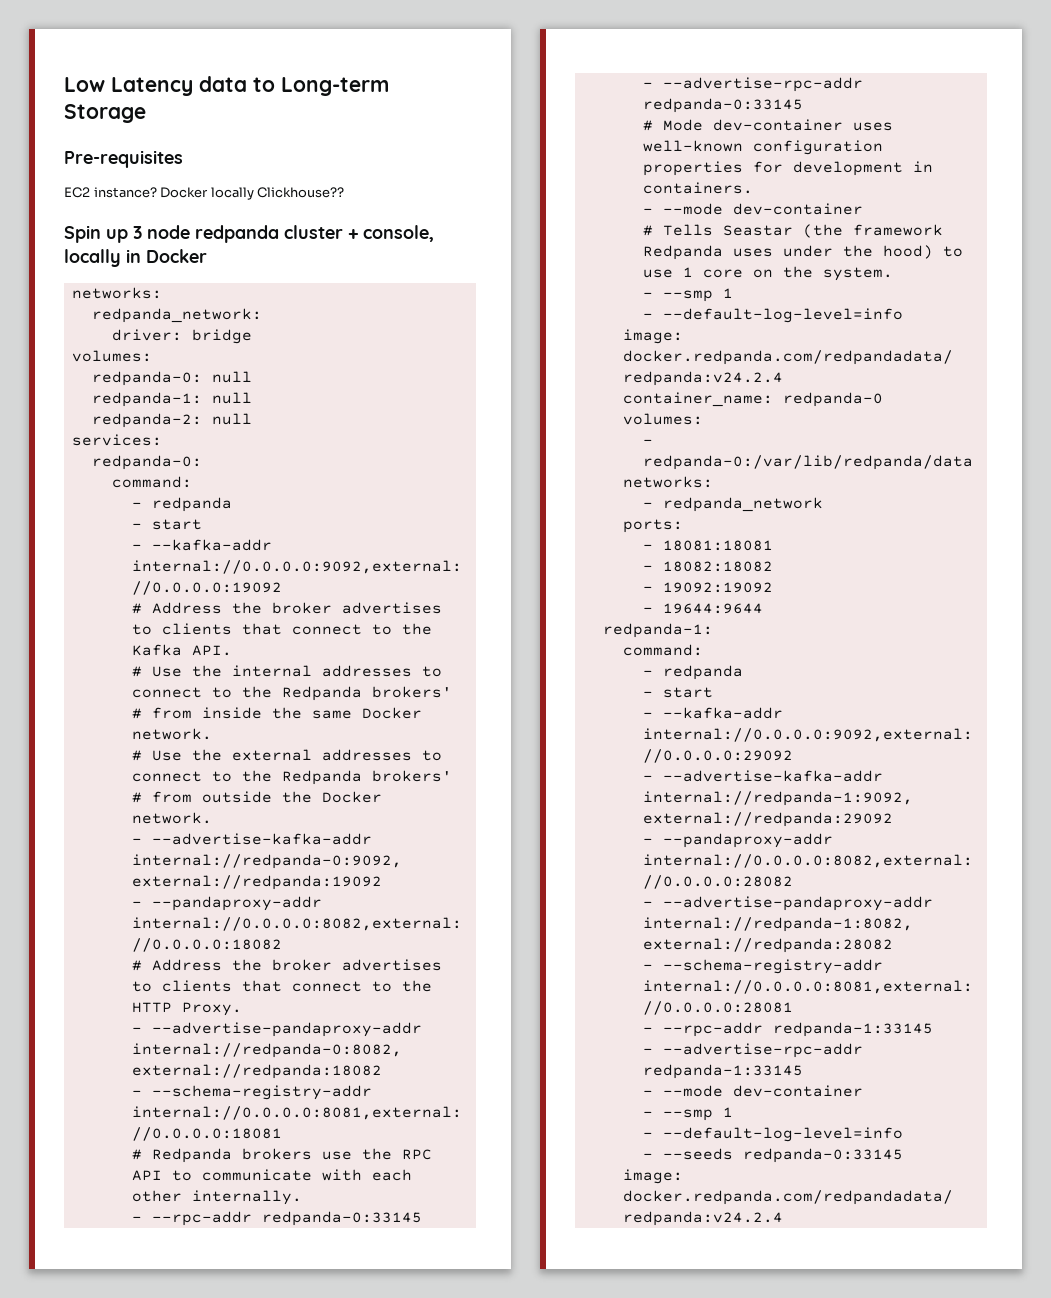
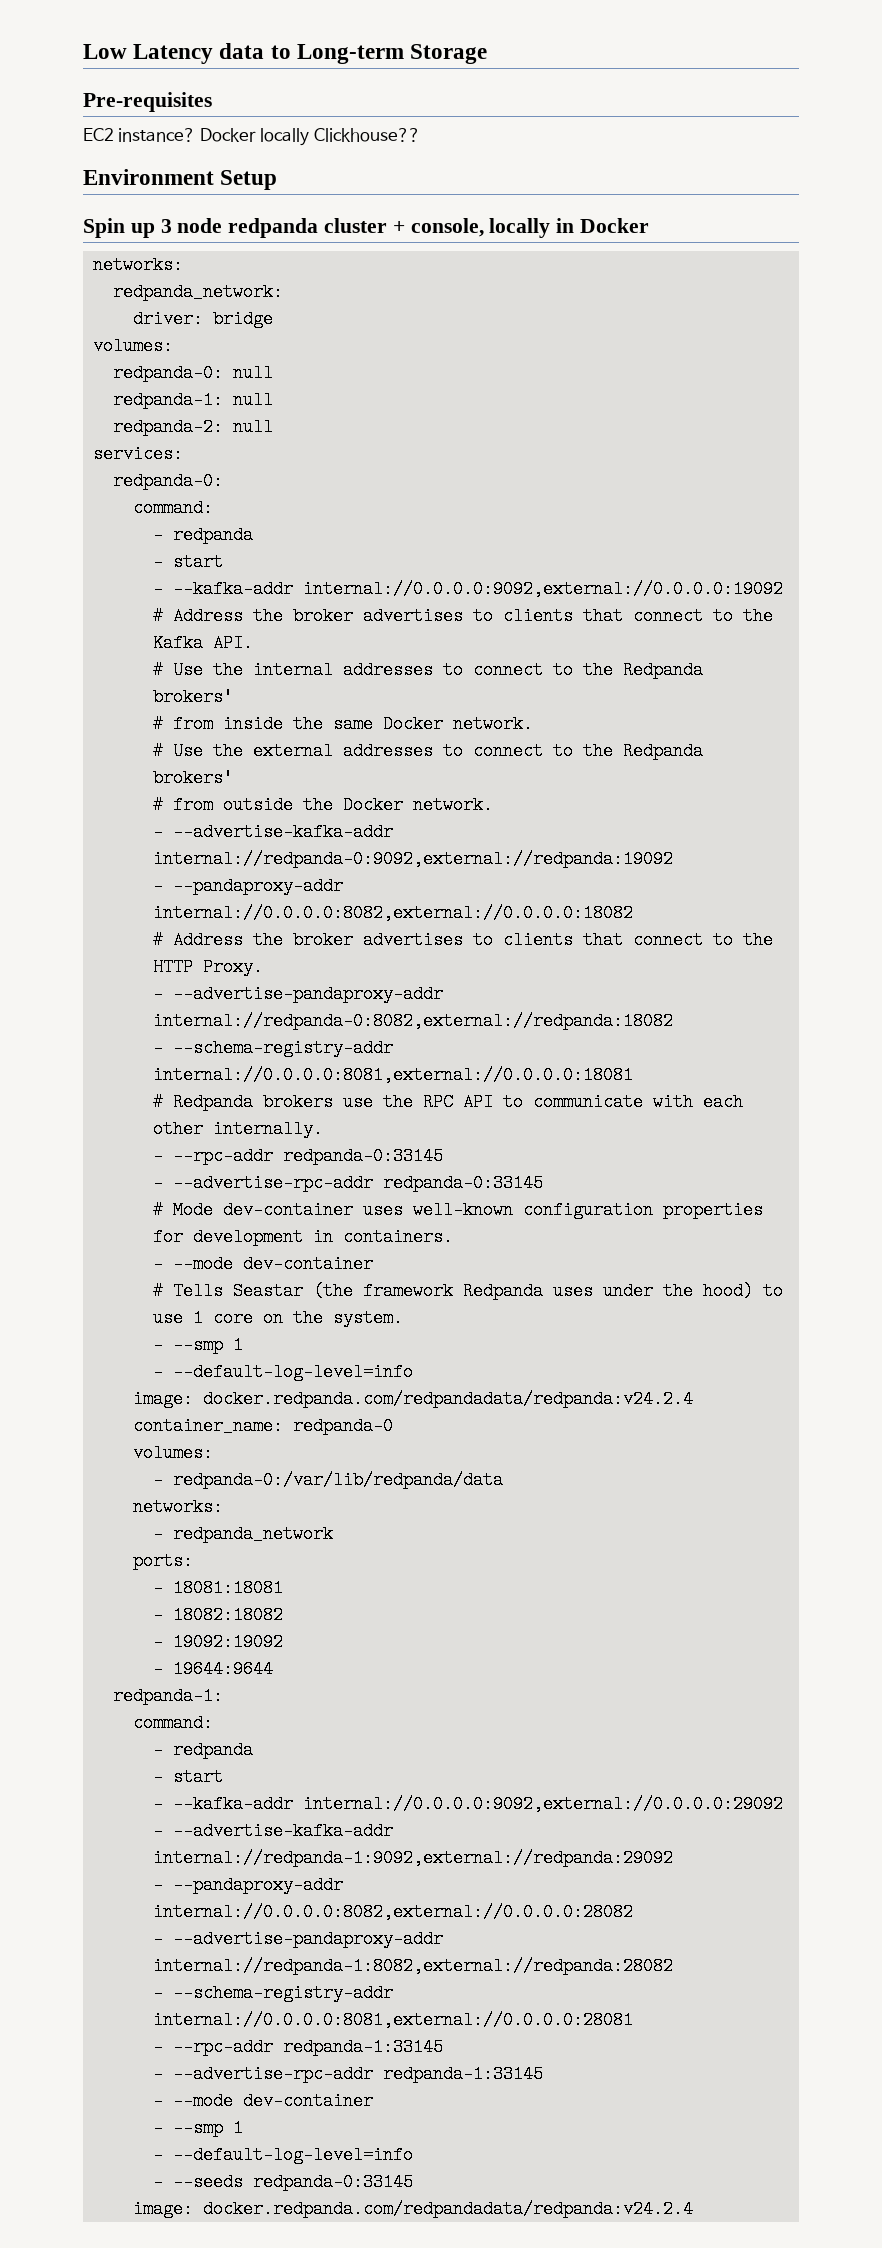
(345, 192) none -> [83,169,278,190] // Environment Setup

